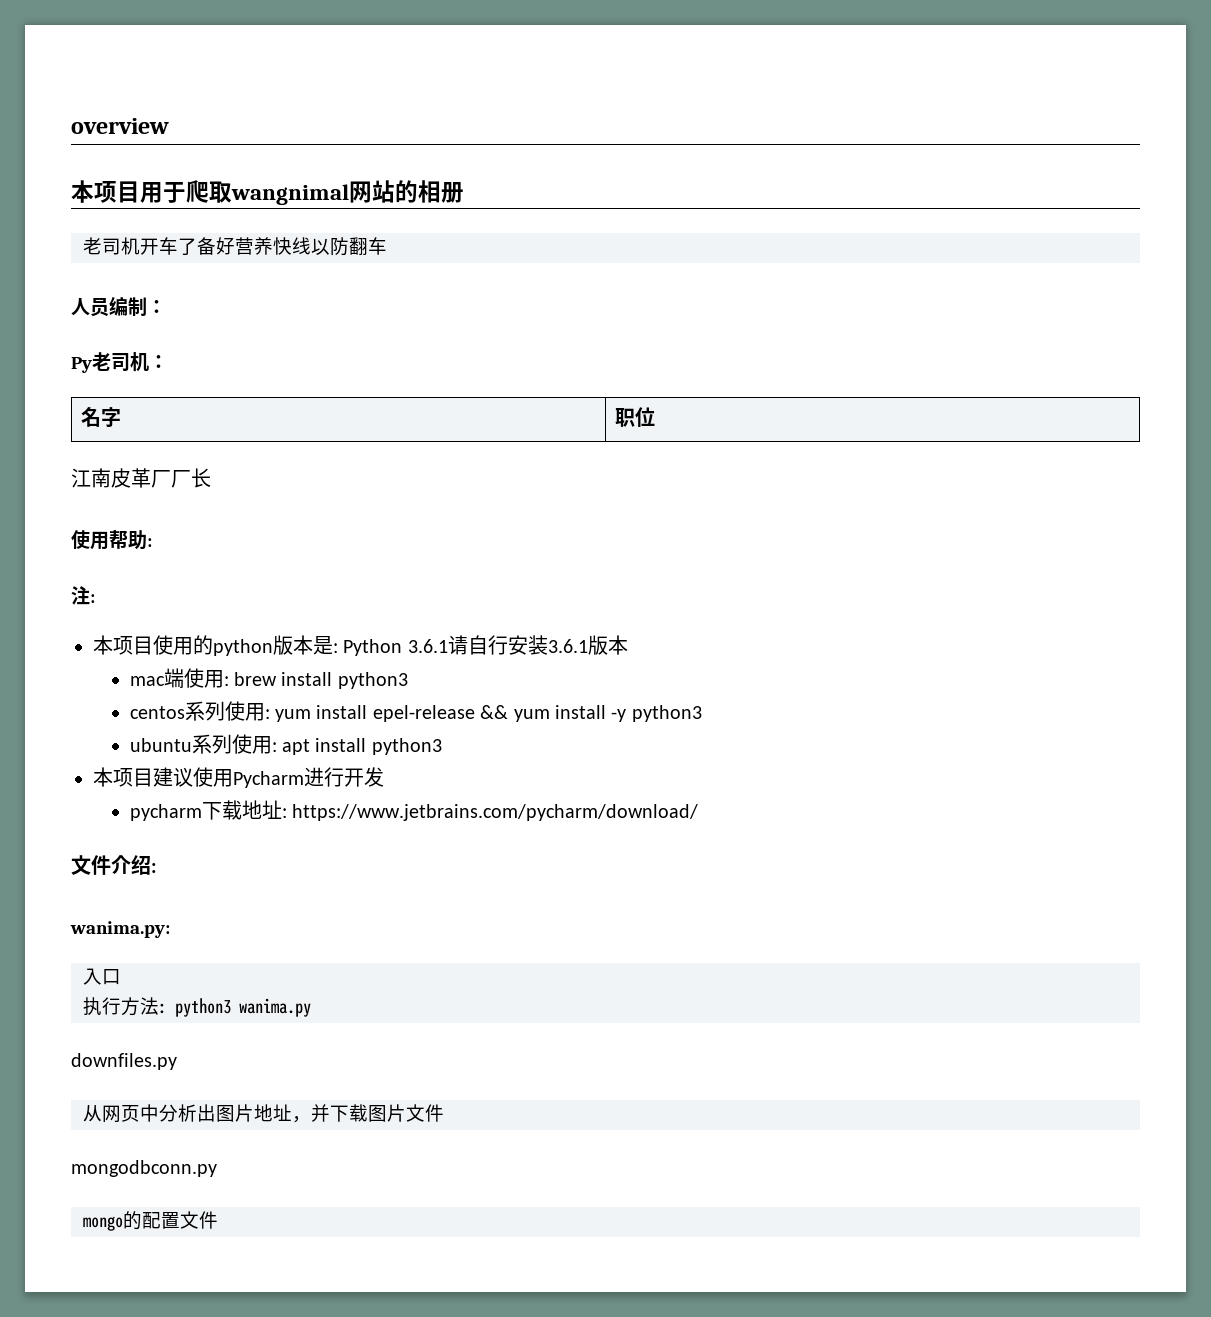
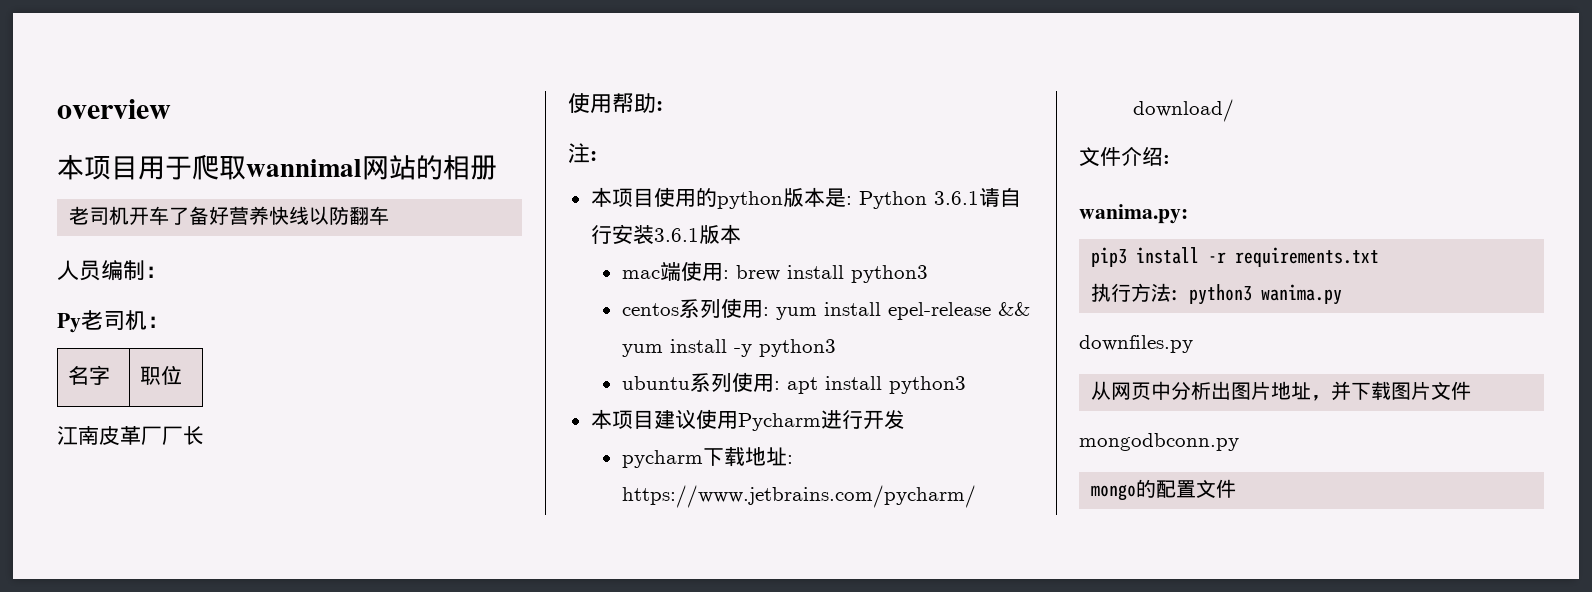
[231,184,349,205] wangnimal -> [246,159,362,177] wannimal
[83,968,121,985] 入口 -> [1091,247,1380,267] pip3 install -r requirements.txt

